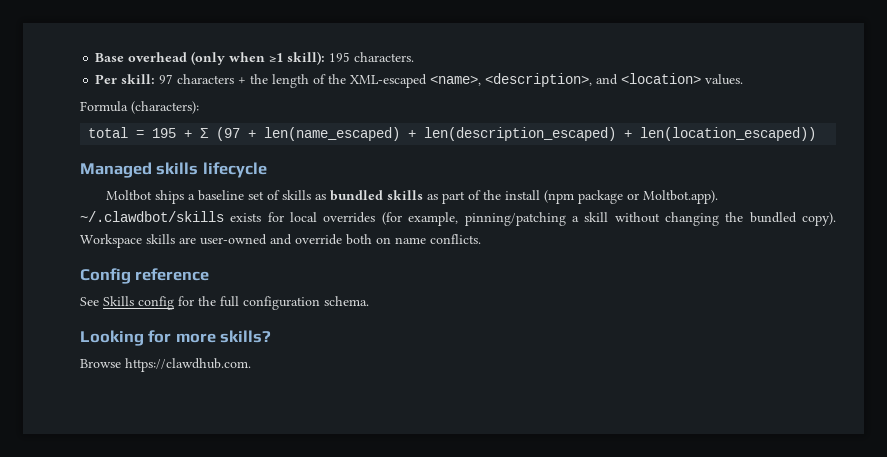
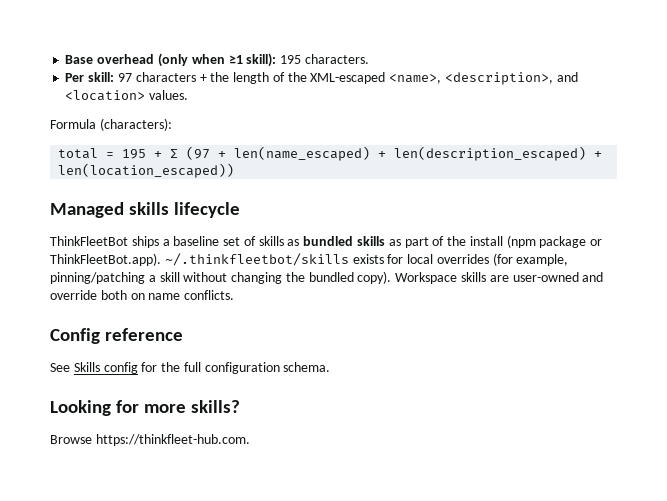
[106,190,153,201] Moltbot -> [50,236,128,246] ThinkFleetBot
[643,190,719,204] [80,211,224,222] Moltbot.app). ~/.clawdbot/skills -> [50,253,349,266] ThinkFleetBot.app). ~/.thinkfleetbot/skills
[125,358,251,372] https://clawdhub.com. -> [95,434,250,446] https://thinkfleet-hub.com.

